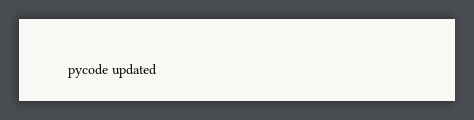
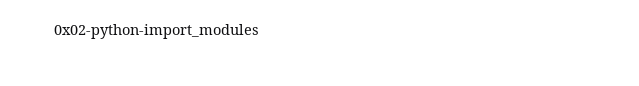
[68,64,157,78] pycode updated -> [54,24,259,39] 0x02-python-import_modules

